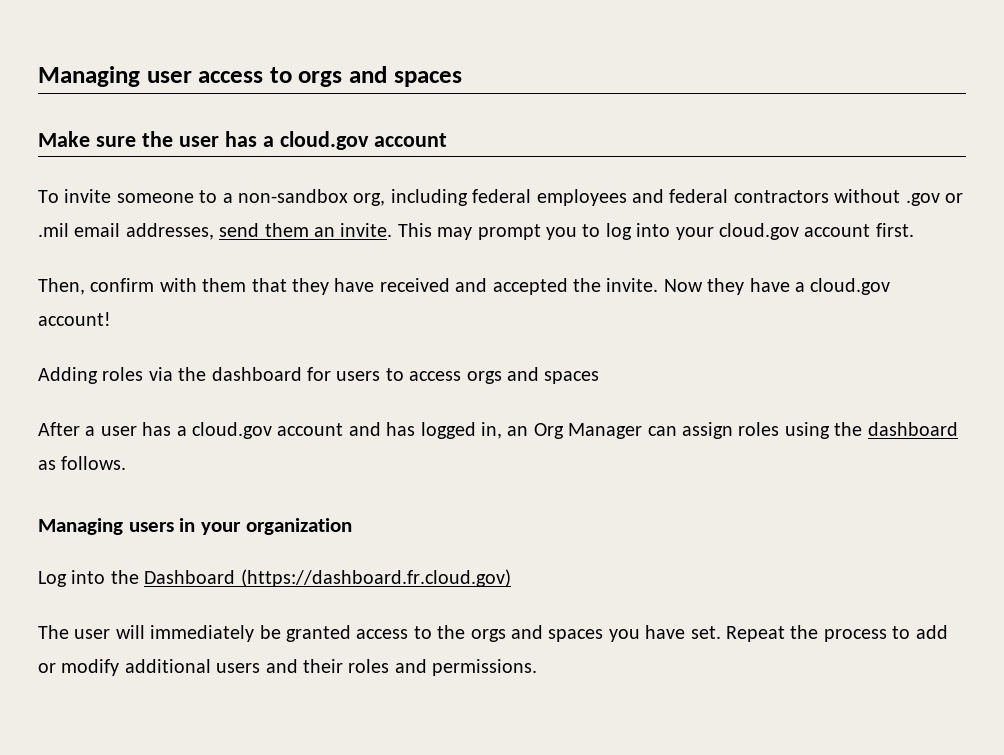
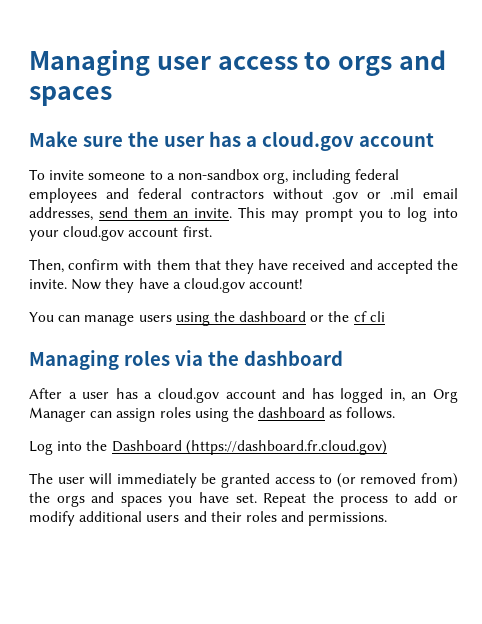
[38,367,600,384] Adding roles via the dashboard for users to access orgs and spaces -> [29,311,385,326] [29,350,343,370] You can manage users using the dashboard or the cf cli // Managing roles via the dashboard
[38,518,352,535] // Managing users in your organization -> (396, 413) none
(432, 632) none -> [336,473,459,488] (or removed from)

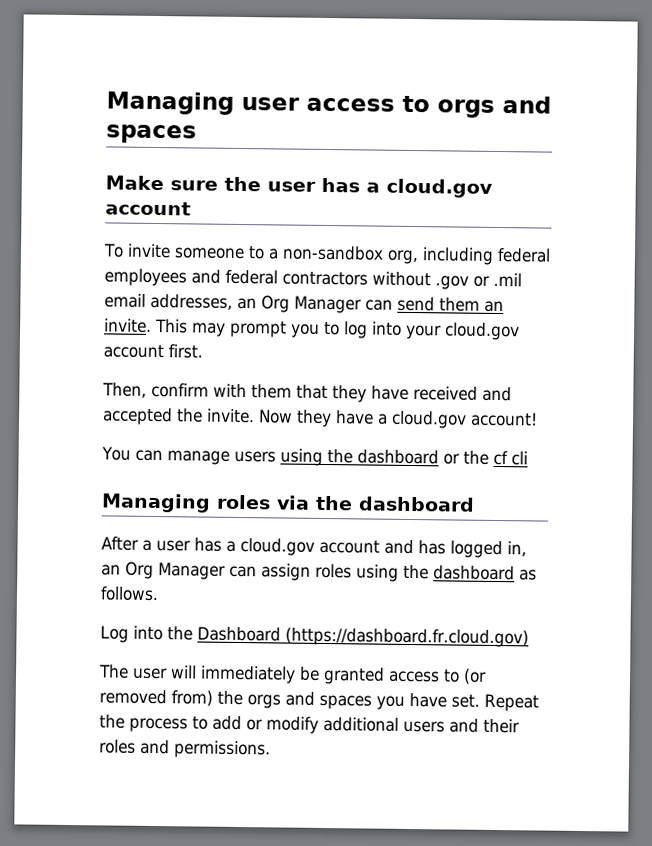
(93, 214) none -> [237,295,393,314] an Org Manager can

